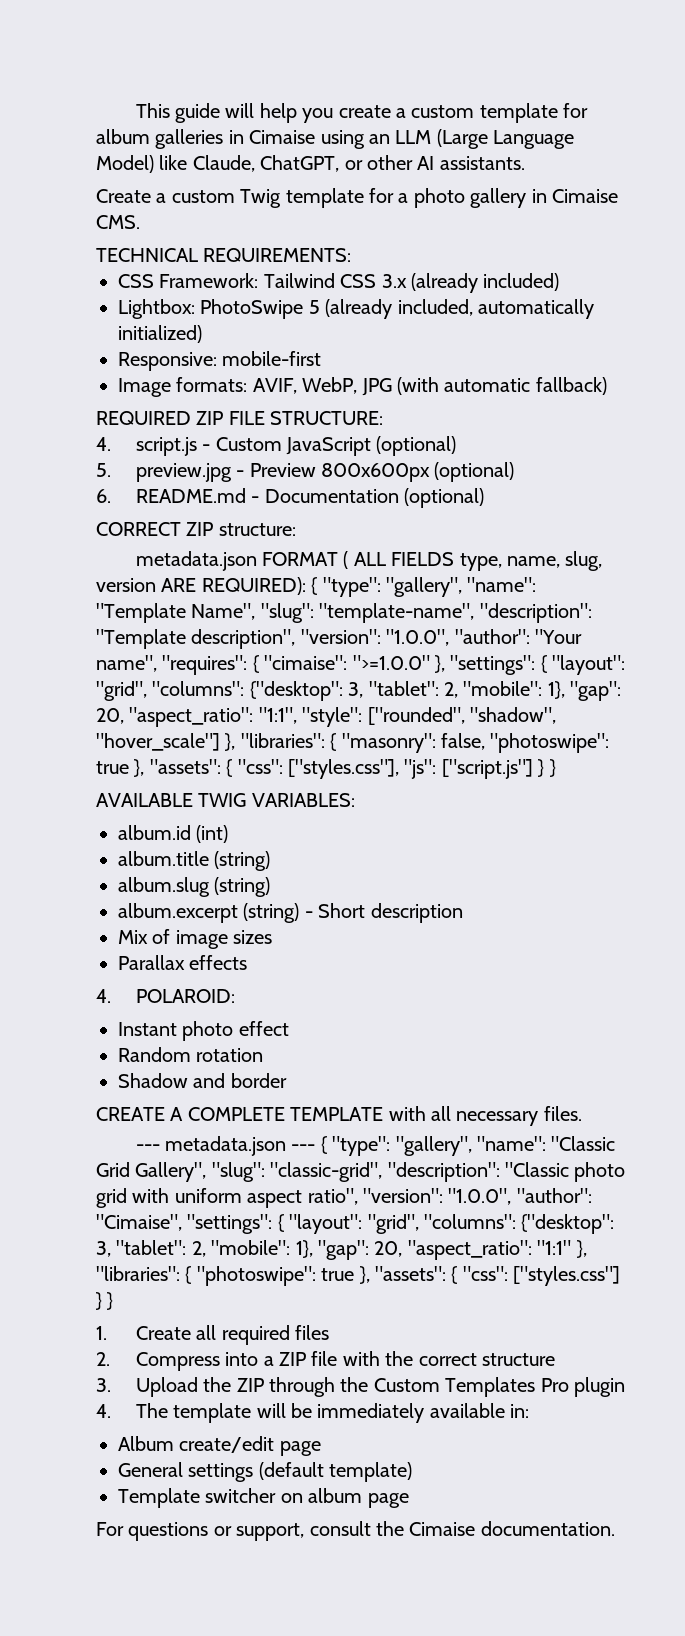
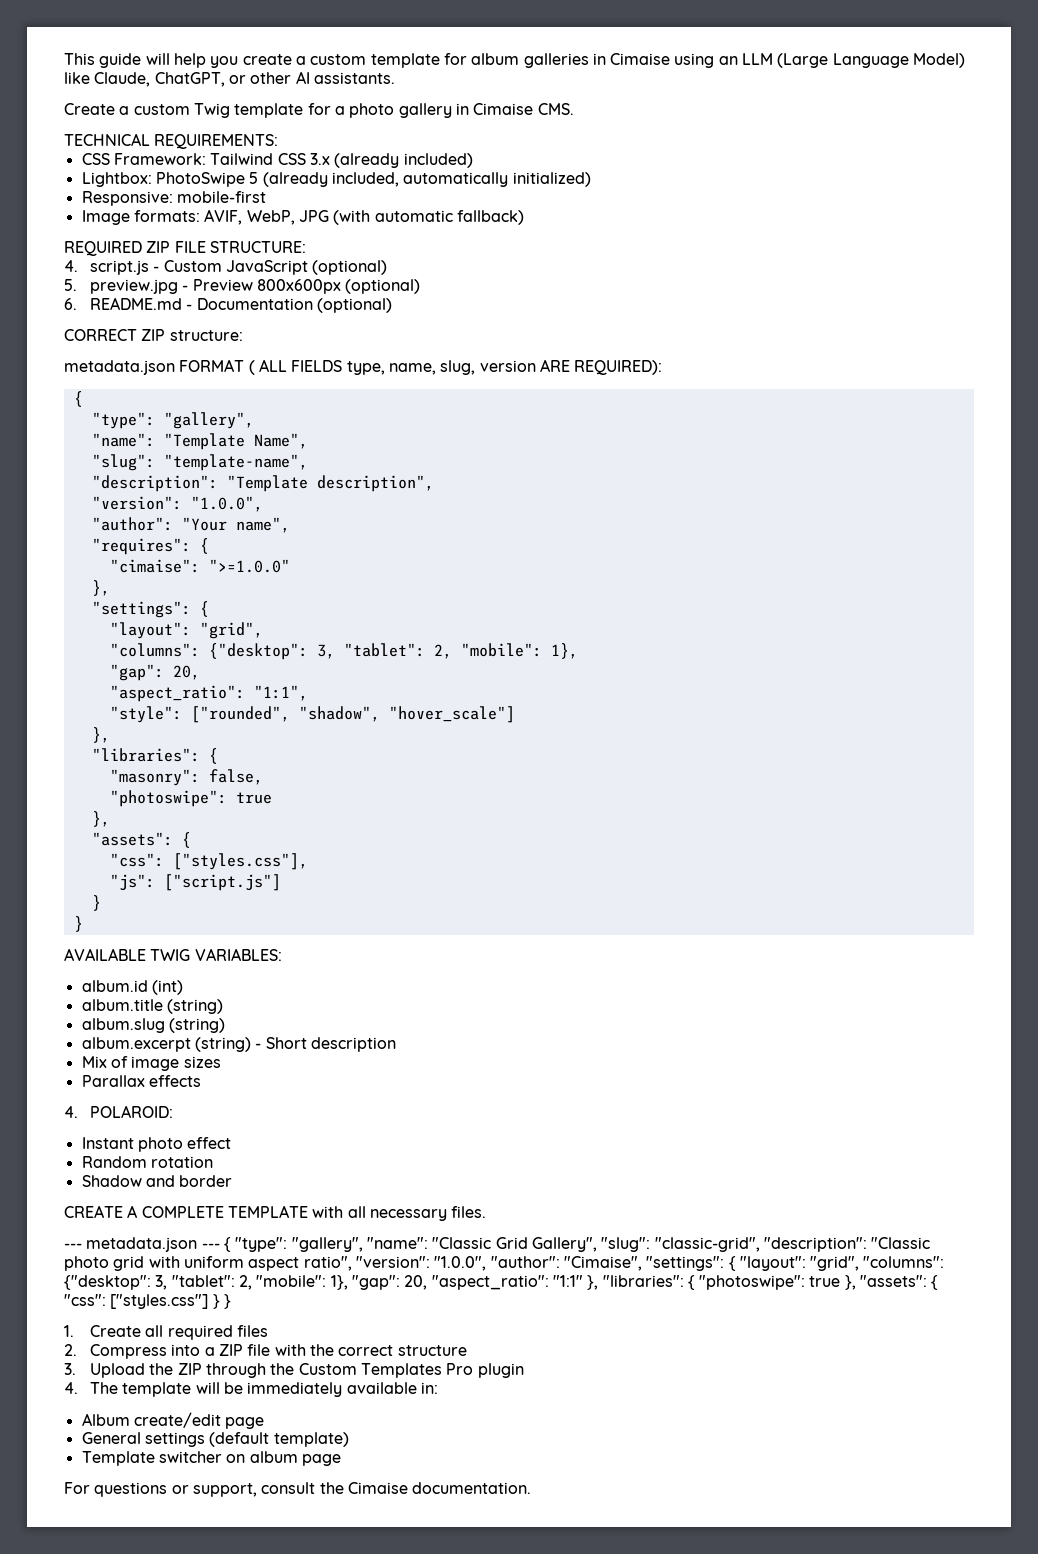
[311,577,462,597] { "type": "gallery", -> [73,391,83,407] [91,412,254,429] // { // "type": "gallery", //
(256, 611) none -> (308, 441) //
(475, 613) none -> (308, 462) //
[300,629,450,646] "version": "1.0.0", -> [91,496,263,512] // "version": "1.0.0", //
(157, 663) none -> (290, 525) //
(259, 664) none -> (209, 546) //
[435,655,626,675] [96,681,622,701] [96,708,124,724] }, "settings": { "layout": "grid", "columns": {"desktop": 3, "tablet": 2, "mobile": 1}, "gap": 20, -> [91,580,110,596] [91,601,209,618] [109,622,263,639] [109,643,578,660] [109,664,200,681] // }, // "settings": { // "layout": "grid", // "columns": {"desktop": 3, "tablet": 2, "mobile": 1}, // "gap": 20, //
(297, 715) none -> (308, 693) //
[225,733,337,751] }, "libraries": { -> [91,727,110,743] [91,748,218,764] // }, // "libraries": { //
[490,733,610,753] [96,759,233,777] "photoswipe": true }, "assets": { -> [109,790,272,807] [91,811,110,827] [91,832,191,848] // "photoswipe": true // }, // "assets": { //
(399, 769) none -> (308, 861) //
[538,759,545,777] } -> [91,895,101,911] // } //

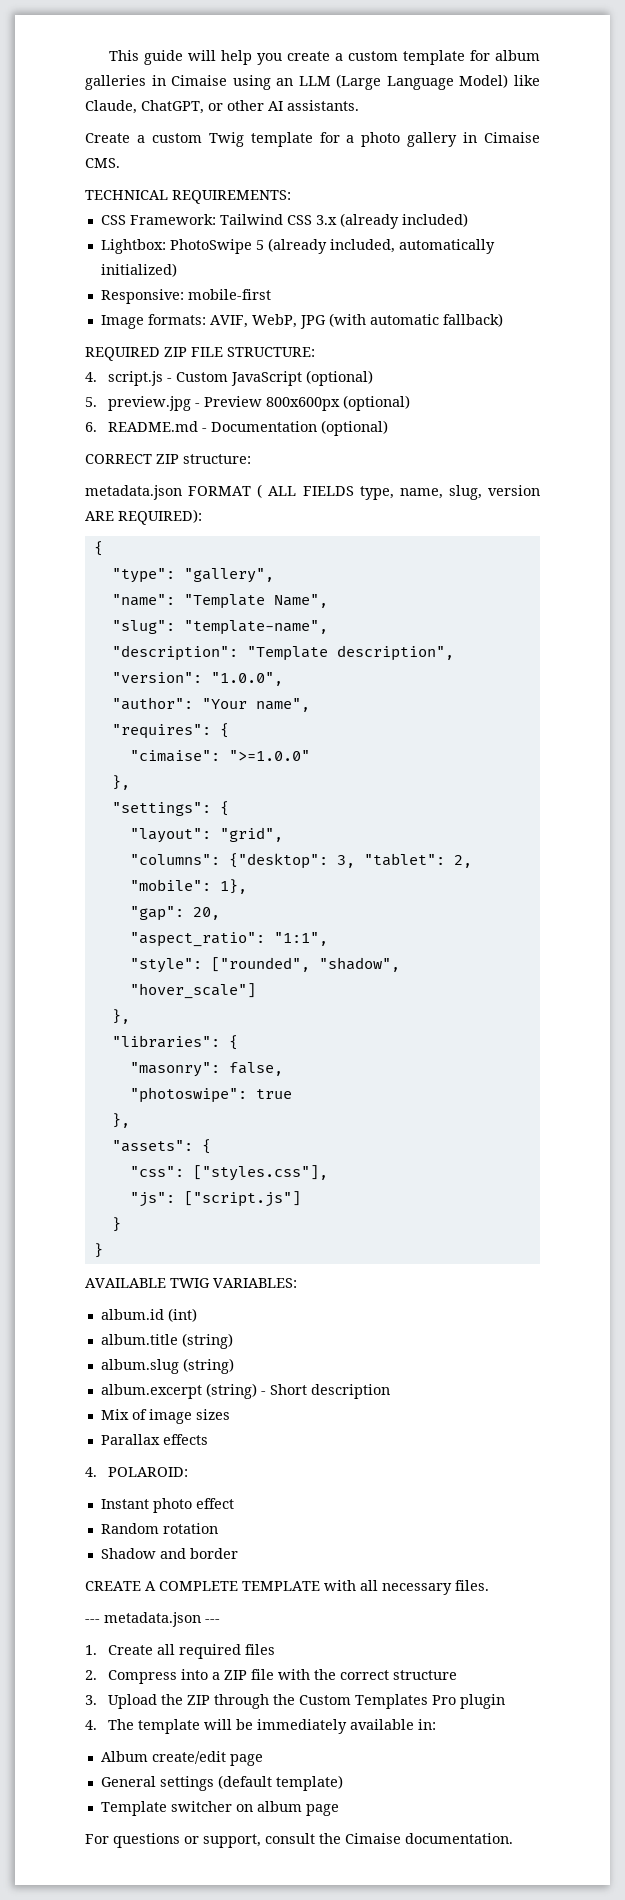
[223,1237,931,1252] [64,1256,945,1271] [64,1275,939,1290] [64,1294,231,1309] { "type": "gallery", "name": "Classic Grid Gallery", "slug": "classic-grid", "description": "Classic photo grid with uniform aspect ratio", "version": "1.0.0", "author": "Cimaise", "settings": { "layout": "grid", "columns": {"desktop": 3, "tablet": 2, "mobile": 1}, "gap": 20, "aspect_ratio": "1:1" }, "libraries": { "photoswipe": true }, "assets": { "css": ["styles.css"] } } -> (220, 1621) none

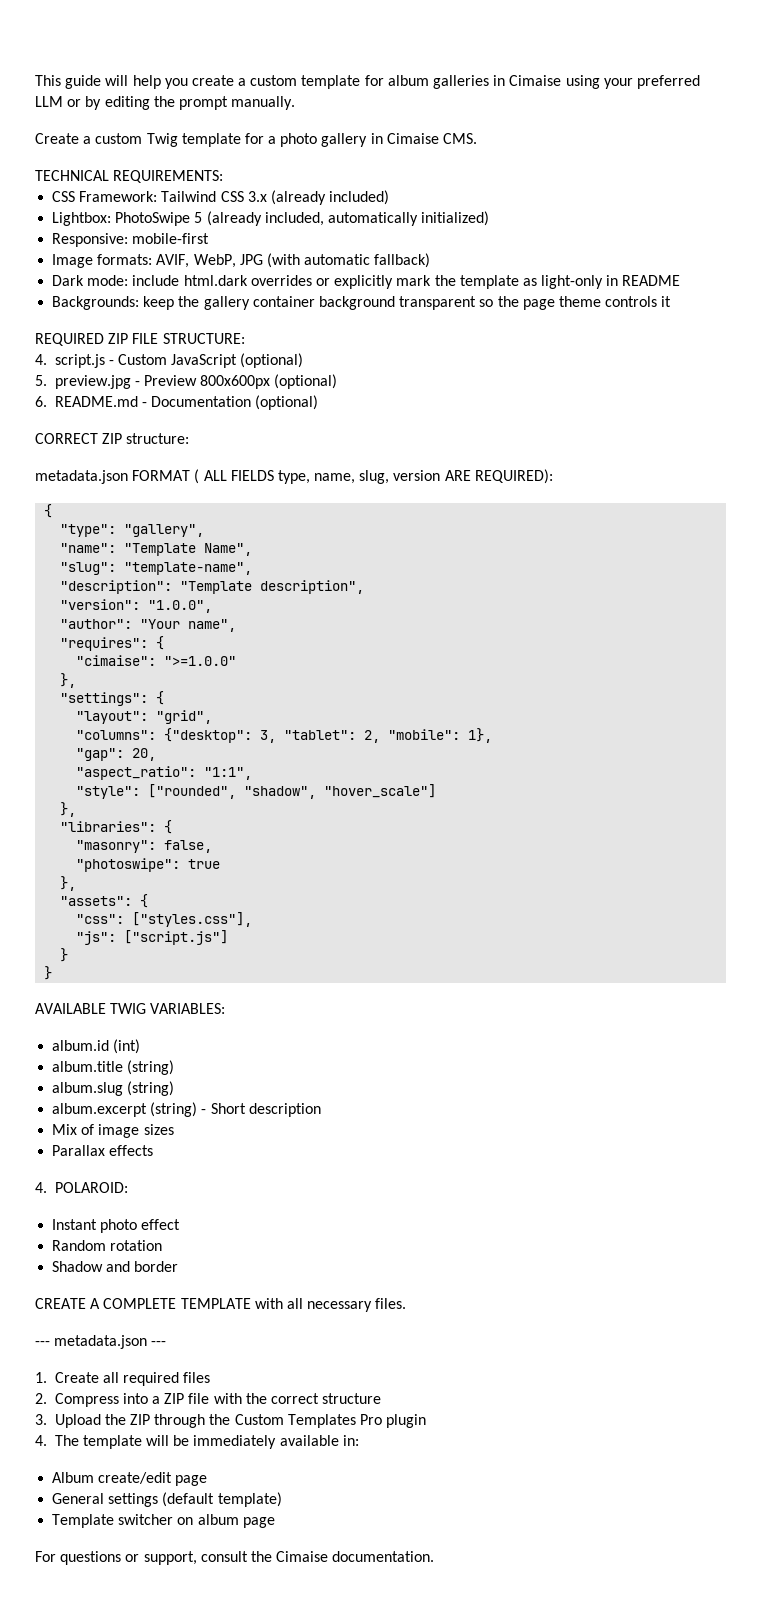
[276,74,540,90] [85,100,359,114] an LLM (Large Language Model) like Claude, ChatGPT, or other AI assistants. -> [603,75,700,89] [35,96,296,110] your preferred LLM or by editing the prompt manually.
(503, 320) none -> [52,275,681,289] [52,296,672,310] // Dark mode: include html.dark overrides or explicitly mark the template as light-only in README // Backgrounds: keep the gallery container background transparent so the page theme controls it

